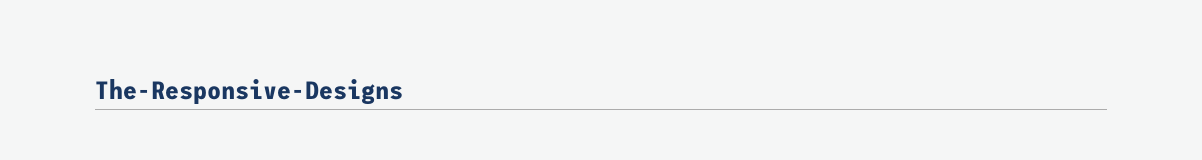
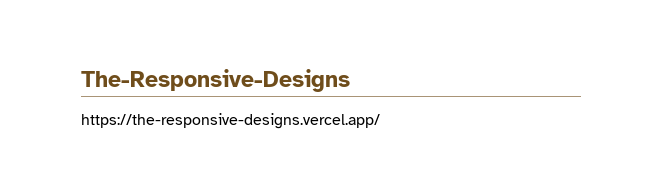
(403, 92) none -> [81,113,380,129] // https://the-responsive-designs.vercel.app/

